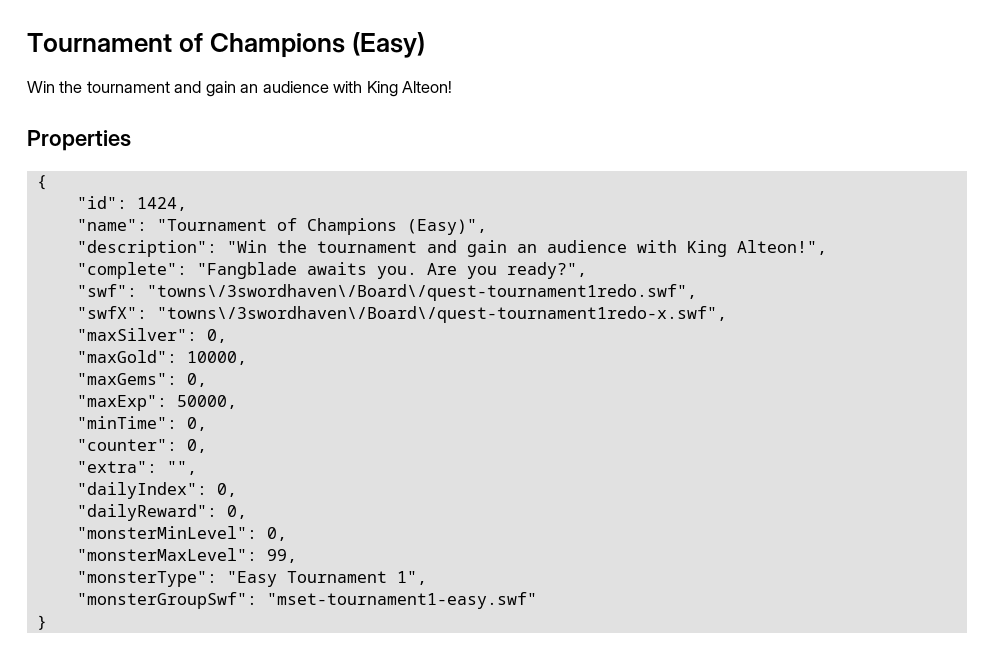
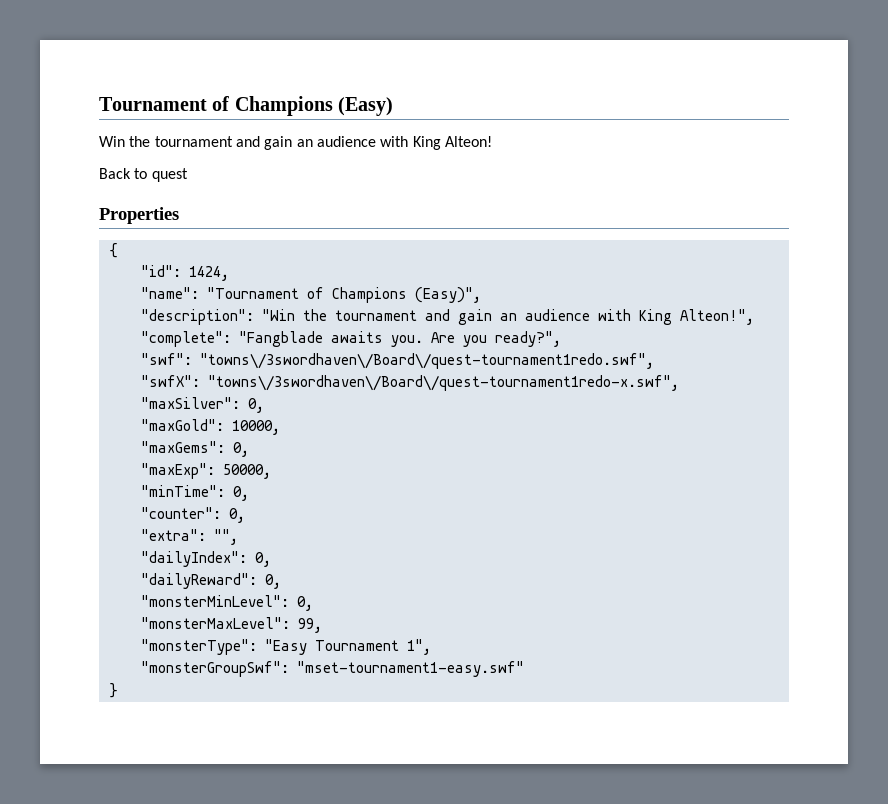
(453, 87) none -> [99,168,188,182] // Back to quest

